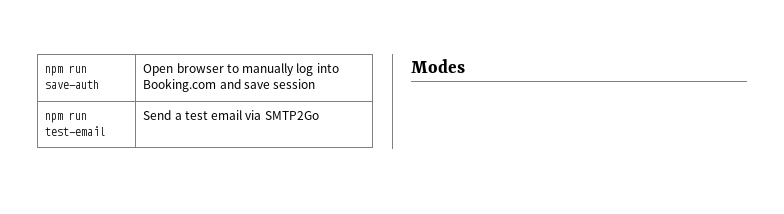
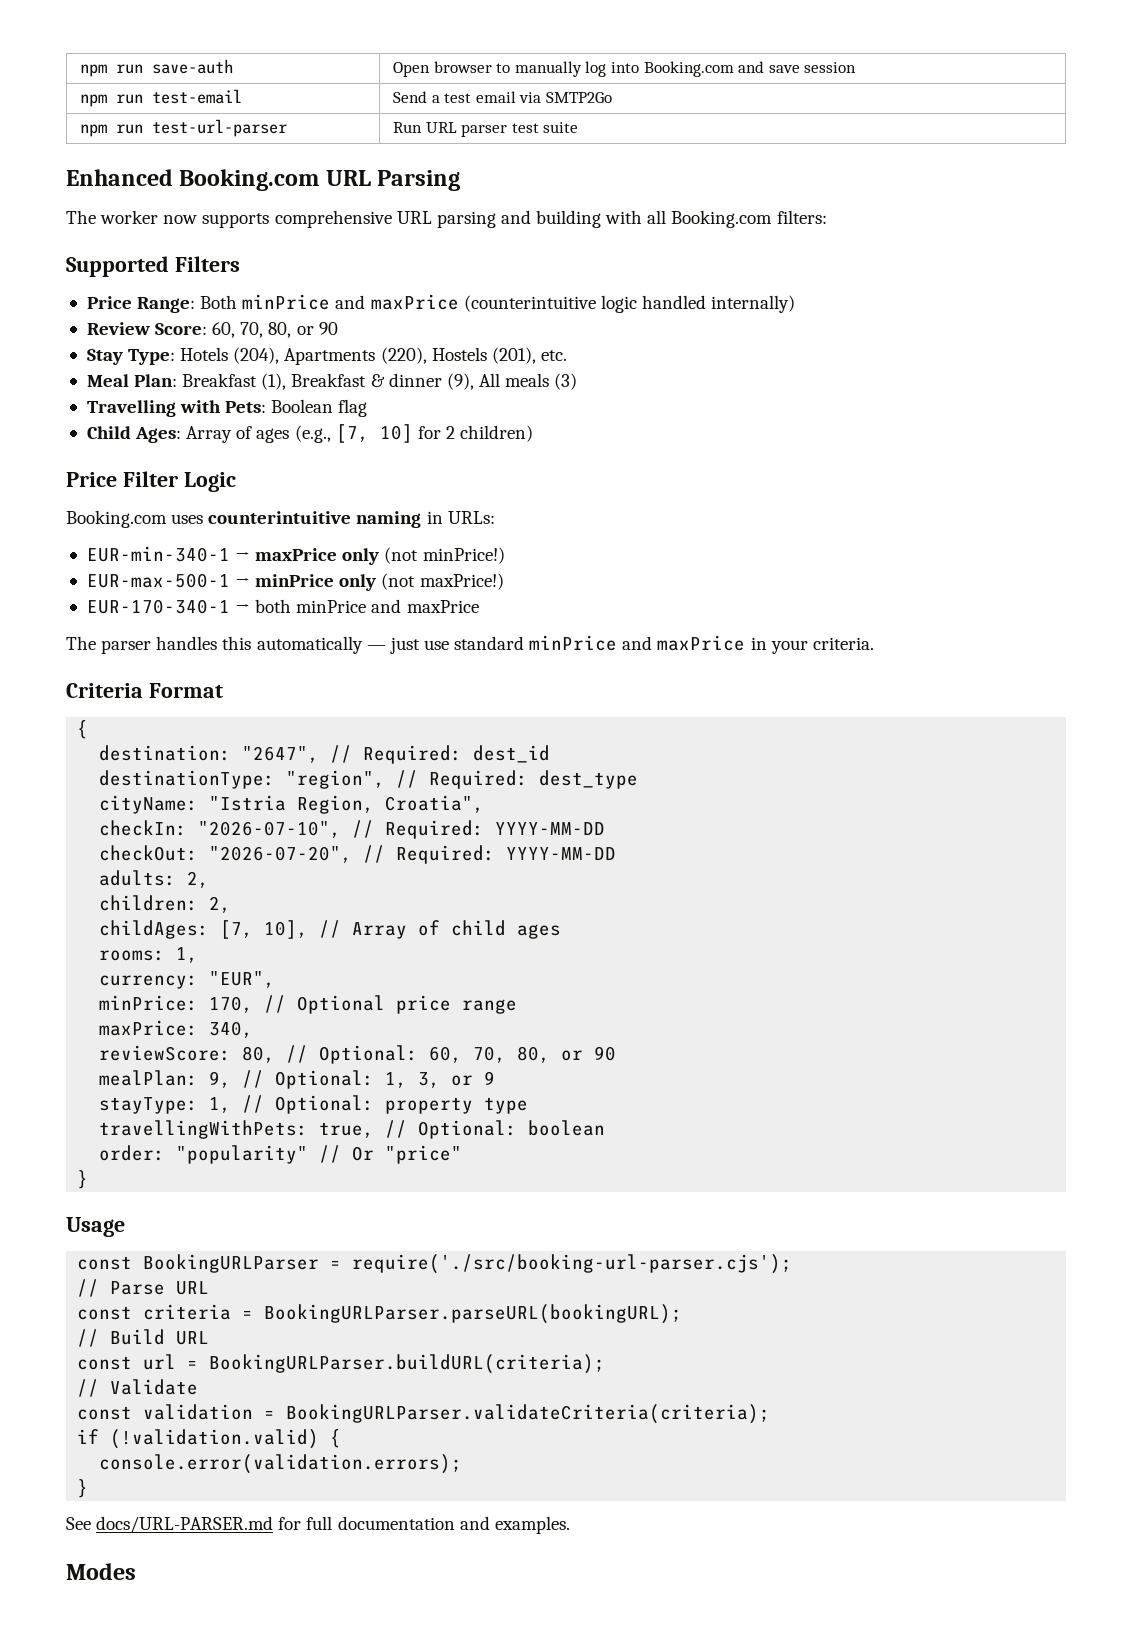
(319, 115) none -> [80,119,288,137] [393,122,579,137] [66,169,461,191] [66,210,827,228] [66,256,240,277] [86,294,796,313] [86,322,338,338] [86,347,567,365] [86,373,578,390] [86,399,368,417] [86,424,534,443] [66,471,236,492] [66,510,495,528] [86,546,505,565] [86,573,504,591] [86,599,479,614] [66,635,874,654] [66,683,223,698] [77,720,89,739] [99,745,551,764] [99,770,639,789] [99,795,485,814] [99,820,606,839] [99,845,617,864] [99,870,210,888] [99,895,232,913] [99,920,562,939] [99,947,199,963] [99,971,276,989] [99,995,518,1014] [99,1020,254,1038] [99,1045,617,1064] [99,1070,496,1089] [99,1095,529,1114] [99,1120,606,1139] [99,1145,463,1164] [77,1170,89,1189] [66,1217,125,1237] [77,1254,793,1274] [77,1279,210,1297] [77,1304,683,1324] [77,1329,210,1347] [77,1354,606,1374] [77,1379,199,1397] [77,1404,771,1424] [77,1429,342,1449] [99,1454,463,1474] [77,1479,89,1498] [66,1516,570,1534] // npm run test-url-parser | Run URL parser test suite // Enhanced Booking.com URL Parsing // The worker now supports comprehensive URL parsing and building with all Booking.com filters: // Supported Filters // Price Range: Both minPrice and maxPrice (counterintuitive logic handled internally) // Review Score: 60, 70, 80, or 90 // Stay Type: Hotels (204), Apartments (220), Hostels (201), etc. // Meal Plan: Breakfast (1), Breakfast & dinner (9), All meals (3) // Travelling with Pets: Boolean flag // Child Ages: Array of ages (e.g., [7, 10] for 2 children) // Price Filter Logic // Booking.com uses counterintuitive naming in URLs: // EUR-min-340-1 → maxPrice only (not minPrice!) // EUR-max-500-1 → minPrice only (not maxPrice!) // EUR-170-340-1 → both minPrice and maxPrice // The parser handles this automatically — just use standard minPrice and maxPrice in your criteria. // Criteria Format // { // destination: "2647", // Required: dest_id // destinationType: "region", // Required: dest_type // cityName: "Istria Region, Croatia", // checkIn: "2026-07-10", // Required: YYYY-MM-DD // checkOut: "2026-07-20", // Required: YYYY-MM-DD // adults: 2, // children: 2, // childAges: [7, 10], // Array of child ages // rooms: 1, // currency: "EUR", // minPrice: 170, // Optional price range // maxPrice: 340, // reviewScore: 80, // Optional: 60, 70, 80, or 90 // mealPlan: 9, // Optional: 1, 3, or 9 // stayType: 1, // Optional: property type // travellingWithPets: true, // Optional: boolean // order: "popularity" // Or "price" // } // Usage // const BookingURLParser = require('./src/booking-url-parser.cjs'); // // Parse URL // const criteria = BookingURLParser.parseURL(bookingURL); // // Build URL // const url = BookingURLParser.buildURL(criteria); // // Validate // const validation = BookingURLParser.validateCriteria(criteria); // if (!validation.valid) { // console.error(validation.errors); // } // See docs/URL-PARSER.md for full documentation and examples.

